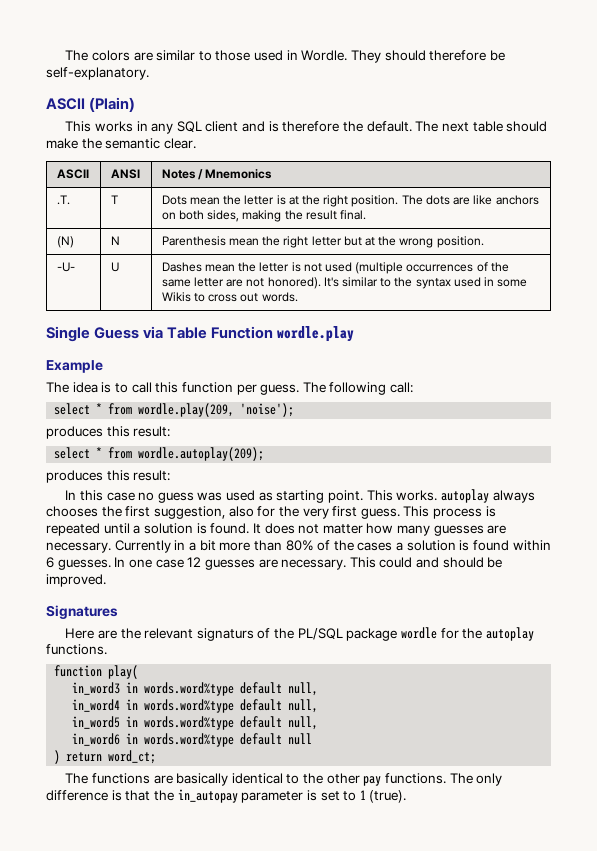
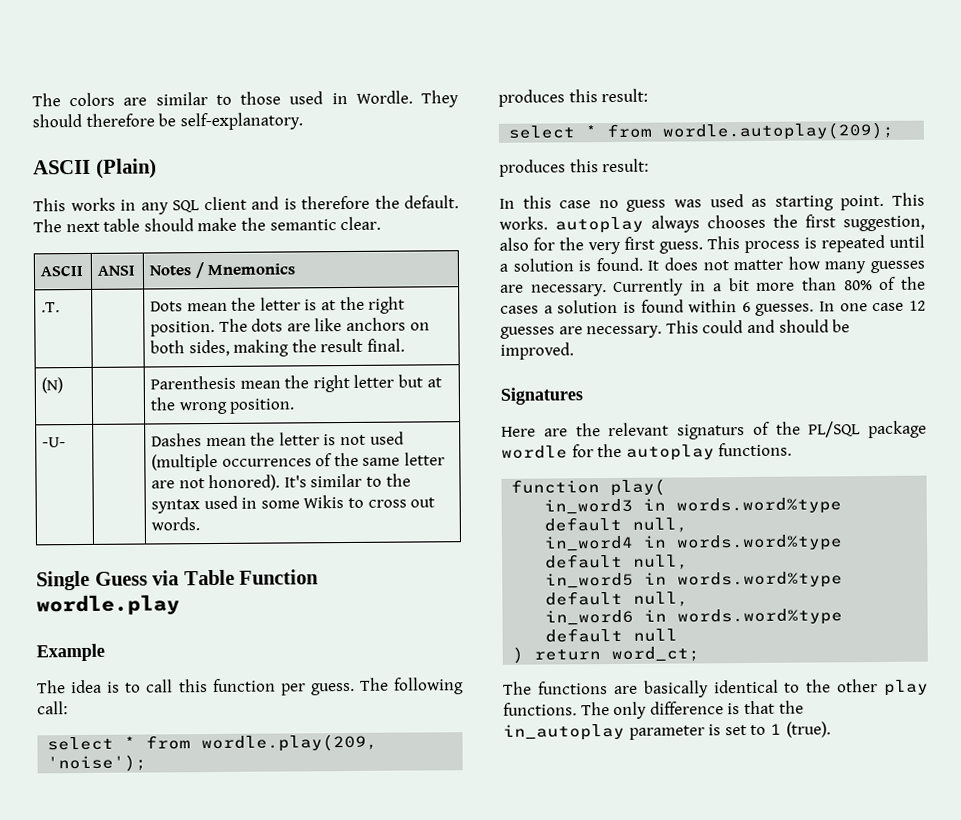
[110,195,118,204] T -> (61, 307) none
[110,236,120,245] N -> (64, 385) none
[110,262,119,272] U -> (67, 442) none
[363,776,382,786] pay -> [884,679,929,696] play
[177,789,238,803] in_autopay -> [503,723,625,741] in_autoplay

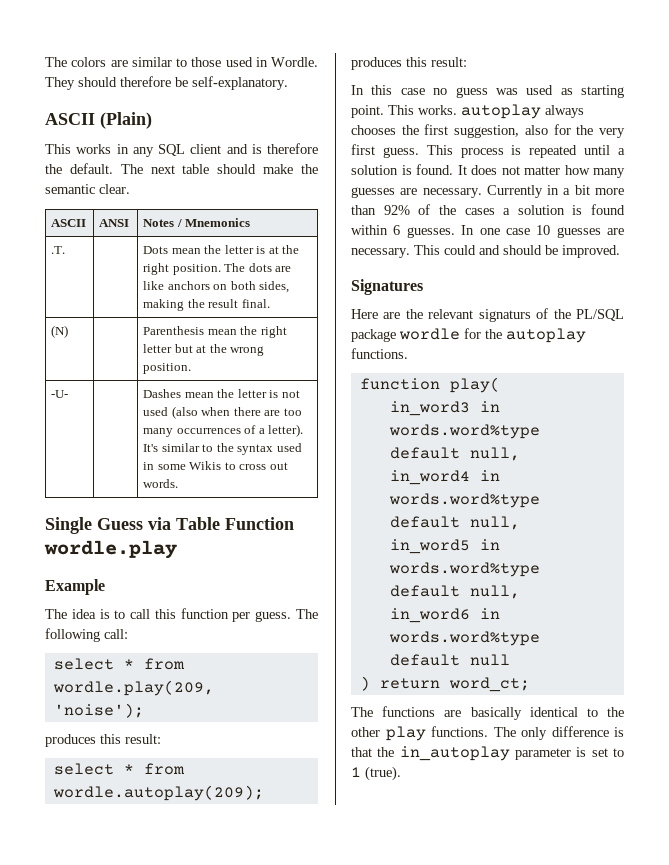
[151,452,446,472] [151,474,281,492] (multiple occurrences of the same letter are not honored). -> [171,406,302,419] [143,424,304,437] (also when there are too many occurrences of a letter).
[843,280,873,291] 80% -> [383,205,410,215] 92%
[908,300,926,311] 12 -> [536,225,551,235] 10

